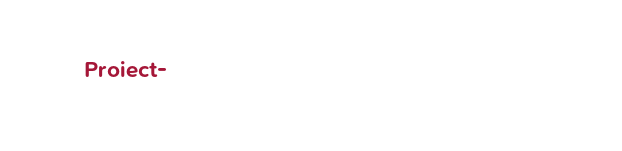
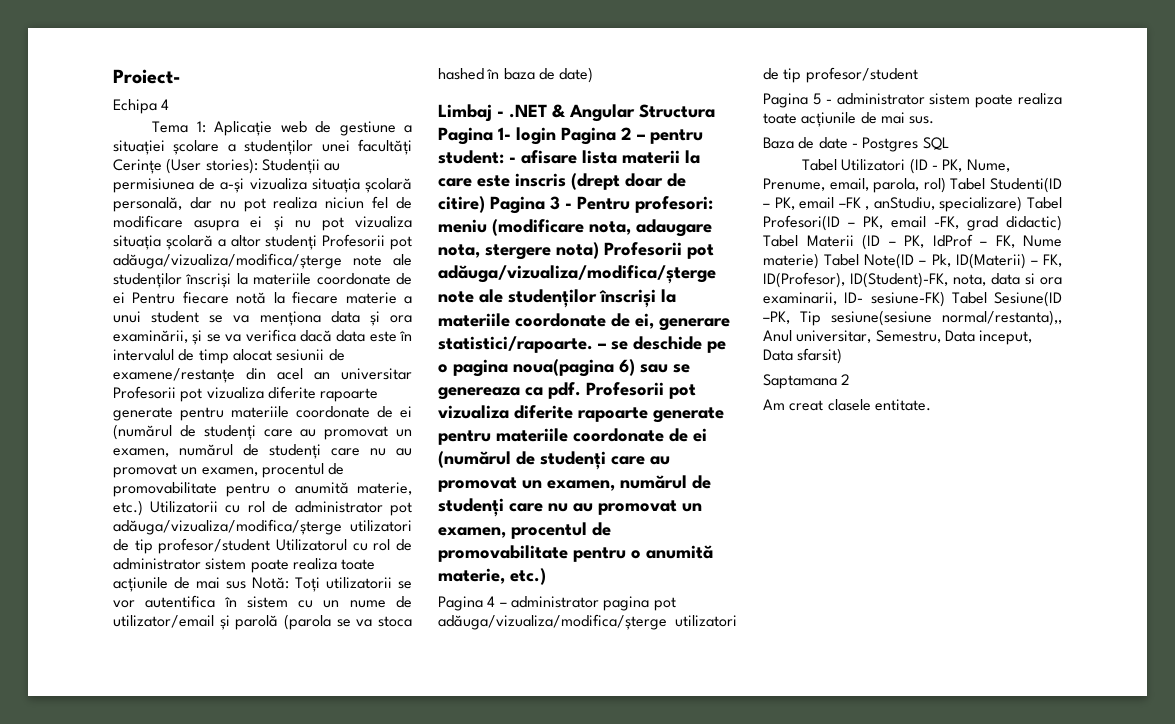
(167, 69) none -> [113,99,170,114] [152,121,412,136] [113,139,412,155] [113,158,341,174] [113,178,412,193] [113,196,412,212] [113,215,412,231] [113,234,412,250] [113,253,412,269] [113,273,412,288] [113,291,412,304] [113,311,412,326] [113,329,412,345] [113,349,345,364] [113,368,412,383] [113,386,379,402] [113,406,412,421] [113,424,412,440] [113,444,412,459] [113,463,345,478] [113,482,412,497] [113,500,413,516] [113,519,412,535] [113,538,413,554] [113,558,376,573] [113,577,412,592] [113,595,412,608] [113,614,412,630] [438,67,594,83] [438,104,715,122] [438,127,703,145] [438,150,700,164] [438,173,686,190] [438,196,713,214] [438,219,712,237] [438,242,714,260] [438,265,716,284] [438,289,676,308] [438,313,730,331] [438,336,726,353] [438,359,690,377] [438,382,696,400] [438,405,724,423] [438,428,707,445] [438,451,670,470] [438,475,711,492] [438,498,702,517] [438,522,611,539] [438,545,713,562] [438,568,546,585] [438,596,676,611] [438,614,737,630] [763,67,918,83] [763,93,1062,108] [763,112,935,127] [763,137,949,152] [802,158,1010,174] [763,177,1062,193] [763,196,1062,212] [763,215,1062,231] [763,234,1062,250] [763,253,1062,269] [763,272,1062,288] [763,291,1062,307] [763,310,1062,326] [763,330,1033,345] [763,348,843,364] [763,374,851,389] [763,399,931,411] // Echipa 4 // Tema 1: Aplicație web de gestiune a situației școlare a studenților unei facultăți Cerințe (User stories): Studenții au permisiunea de a-și vizualiza situația școlară personală, dar nu pot realiza niciun fel de modificare asupra ei și nu pot vizualiza situația școlară a altor studenți Profesorii pot adăuga/vizualiza/modifica/șterge note ale studenților înscriși la materiile coordonate de ei Pentru fiecare notă la fiecare materie a unui student se va menționa data și ora examinării, și se va verifica dacă data este în intervalul de timp alocat sesiunii de examene/restanțe din acel an universitar Profesorii pot vizualiza diferite rapoarte generate pentru materiile coordonate de ei (numărul de studenți care au promovat un examen, numărul de studenți care nu au promovat un examen, procentul de promovabilitate pentru o anumită materie, etc.) Utilizatorii cu rol de administrator pot adăuga/vizualiza/modifica/șterge utilizatori de tip profesor/student Utilizatorul cu rol de administrator sistem poate realiza toate acțiunile de mai sus Notă: Toți utilizatorii se vor autentifica în sistem cu un nume de utilizator/email și parolă (parola se va stoca hashed în baza de date) // Limbaj - .NET & Angular Structura Pagina 1- login Pagina 2 – pentru student: - afisare lista materii la care este inscris (drept doar de citire) Pagina 3 - Pentru profesori: meniu (modificare nota, adaugare nota, stergere nota) Profesorii pot adăuga/vizualiza/modifica/șterge note ale studenților înscriși la materiile coordonate de ei, generare statistici/rapoarte. – se deschide pe o pagina noua(pagina 6) sau se genereaza ca pdf. Profesorii pot vizualiza diferite rapoarte generate pentru materiile coordonate de ei (numărul de studenți care au promovat un examen, numărul de studenți care nu au promovat un examen, procentul de promovabilitate pentru o anumită materie, etc.) // Pagina 4 – administrator pagina pot adăuga/vizualiza/modifica/șterge utilizatori de tip profesor/student // Pagina 5 - administrator sistem poate realiza toate acțiunile de mai sus. // Baza de date - Postgres SQL // Tabel Utilizatori (ID - PK, Nume, Prenume, email, parola, rol) Tabel Studenti(ID – PK, email –FK , anStudiu, specializare) Tabel Profesori(ID – PK, email -FK, grad didactic) Tabel Materii (ID – PK, IdProf – FK, Nume materie) Tabel Note(ID – Pk, ID(Materii) – FK, ID(Profesor), ID(Student)-FK, nota, data si ora examinarii, ID- sesiune-FK) Tabel Sesiune(ID –PK, Tip sesiune(sesiune normal/restanta),, Anul universitar, Semestru, Data inceput, Data sfarsit) // Saptamana 2 // Am creat clasele entitate.

